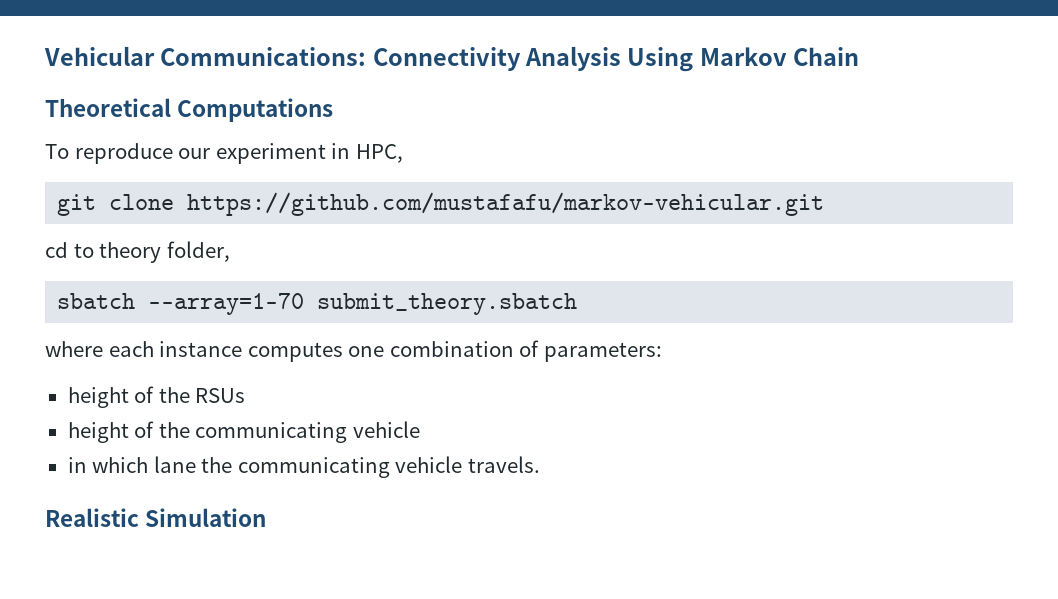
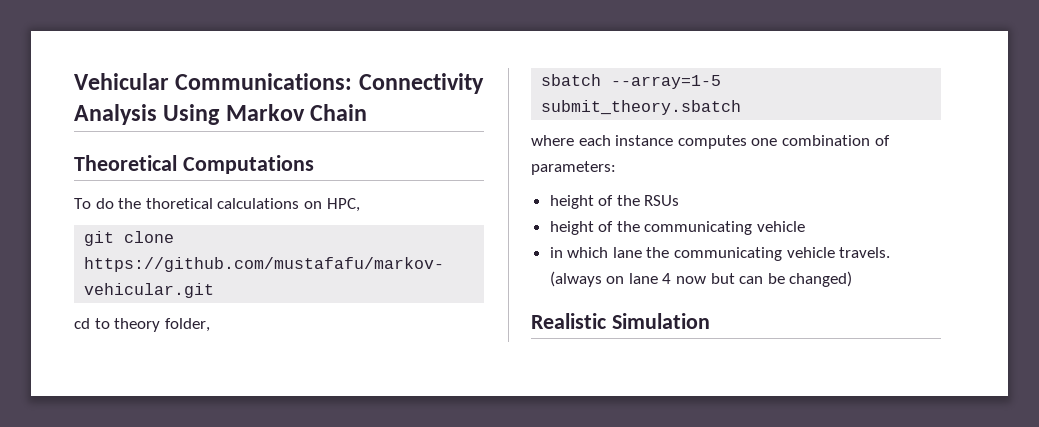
[74,143,351,164] reproduce our experiment in -> [95,198,322,209] do the thoretical calculations on
[148,293,305,315] --array=1-70 -> [611,75,722,89] --array=1-5
(540, 464) none -> [549,271,853,287] (always on lane 4 now but can be changed)

